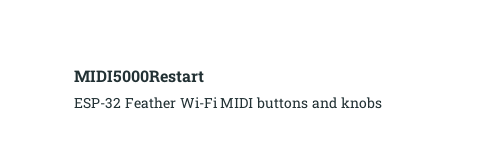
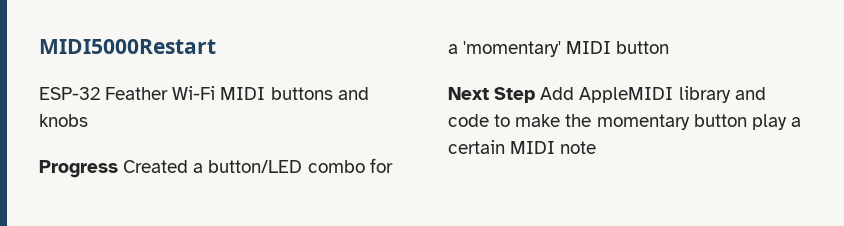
(382, 103) none -> [39,158,393,178] [448,41,670,57] [448,86,766,103] [448,114,801,130] [448,140,597,154] // Progress Created a button/LED combo for a 'momentary' MIDI button // Next Step Add AppleMIDI library and code to make the momentary button play a certain MIDI note

